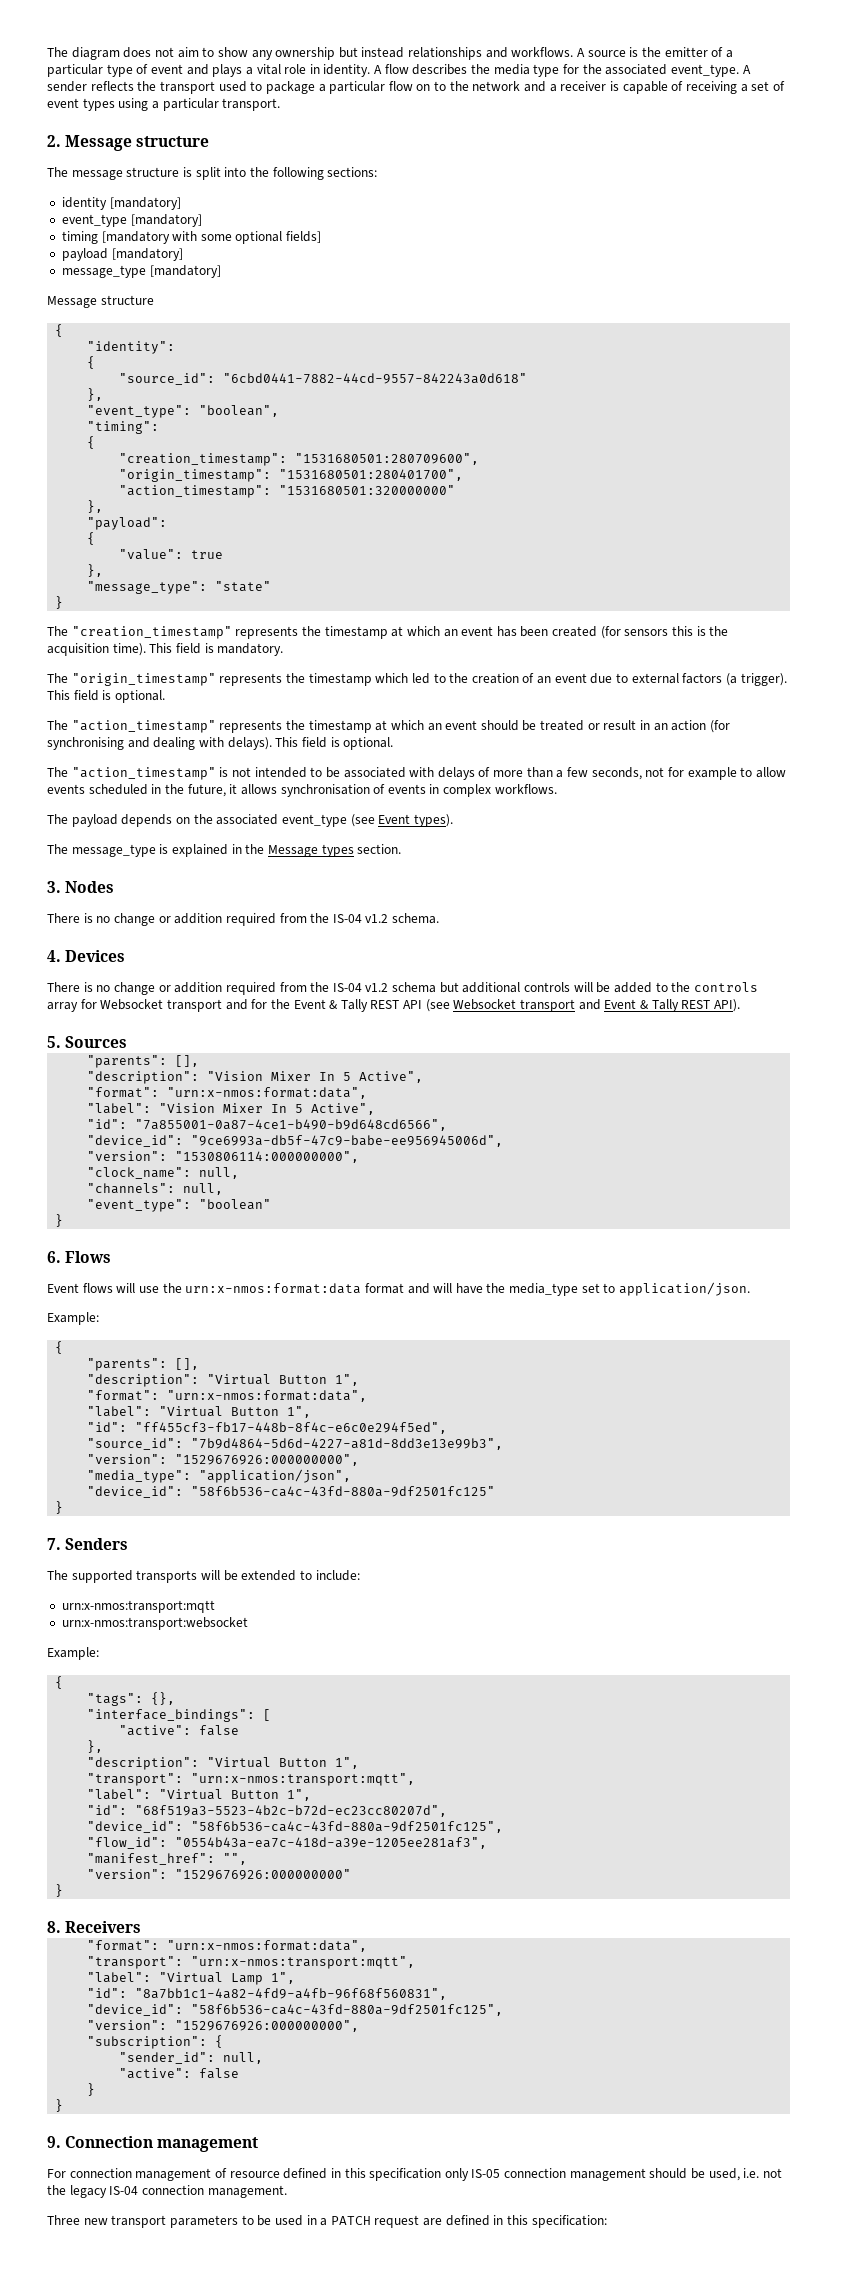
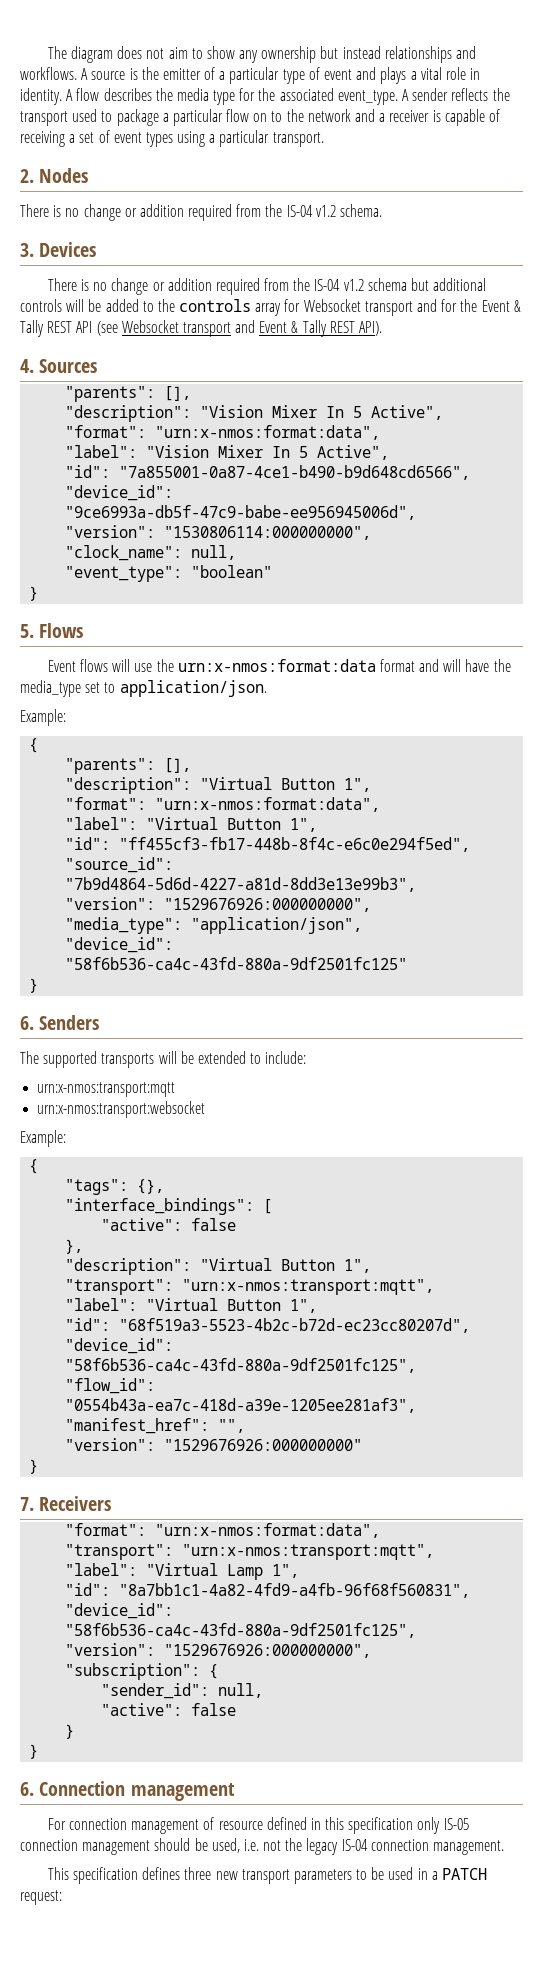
[65,135,210,151] [47,167,378,180] [61,197,181,210] [61,214,202,227] [61,231,322,244] [61,248,183,261] [61,265,221,278] [47,295,154,308] [55,324,64,337] [87,341,176,354] [87,356,96,369] [119,373,528,385] [87,388,104,401] [87,405,280,418] [87,421,160,434] [87,436,96,449] [119,453,480,466] [119,469,464,482] [119,485,456,498] [87,500,104,513] [87,517,168,530] [87,532,96,545] [119,549,224,560] [87,564,104,577] [87,581,272,594] [55,596,64,609] [47,626,729,639] [47,643,284,656] [47,673,787,686] [47,690,165,703] [47,720,730,733] [47,737,394,750] [47,767,786,780] [47,784,557,797] [47,814,453,827] [47,844,402,857] [47,881,61,893] Message structure // The message structure is split into the following sections: // identity [mandatory] // event_type [mandatory] // timing [mandatory with some optional fields] // payload [mandatory] // message_type [mandatory] // Message structure // { // "identity": // { // "source_id": "6cbd0441-7882-44cd-9557-842243a0d618" // }, // "event_type": "boolean", // "timing": // { // "creation_timestamp": "1531680501:280709600", // "origin_timestamp": "1531680501:280401700", // "action_timestamp": "1531680501:320000000" // }, // "payload": // { // "value": true // }, // "message_type": "state" // } // The "creation_timestamp" represents the timestamp at which an event has been created (for sensors this is the acquisition time). This field is mandatory. // The "origin_timestamp" represents the timestamp which led to the creation of an event due to external factors (a trigger). This field is optional. // The "action_timestamp" represents the timestamp at which an event should be treated or result in an action (for synchronising and dealing with delays). This field is optional. // The "action_timestamp" is not intended to be associated with delays of more than a few seconds, not for example to allow events scheduled in the future, it allows synchronisation of events in complex workflows. // The payload depends on the associated event_type (see Event types). // The message_type is explained in the Message types section. // 3. -> (34, 176) none
[47,950,61,962] 4. -> [20,243,34,257] 3.
[47,1036,61,1048] 5. -> [20,359,34,373] 4.
[87,1183,224,1195] // "channels": null, -> (237, 552) none
[47,1251,61,1263] 6. -> [20,624,34,638] 5.
[47,1538,61,1550] 7. -> [20,1016,34,1030] 6.
[47,1921,61,1933] 8. -> [20,1497,34,1511] 7.
[47,2136,61,2148] 9. -> [20,1782,34,1796] 6.
[47,2215,80,2225] Three -> [47,1867,212,1884] This specification defines three
[374,2215,607,2228] request are defined in this specification: -> [20,1890,62,1905] request:

